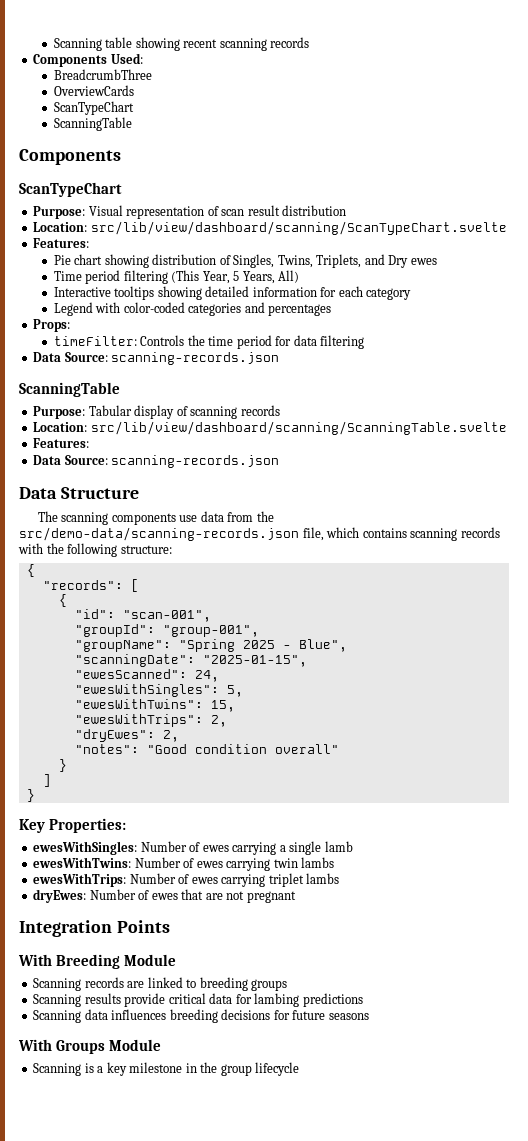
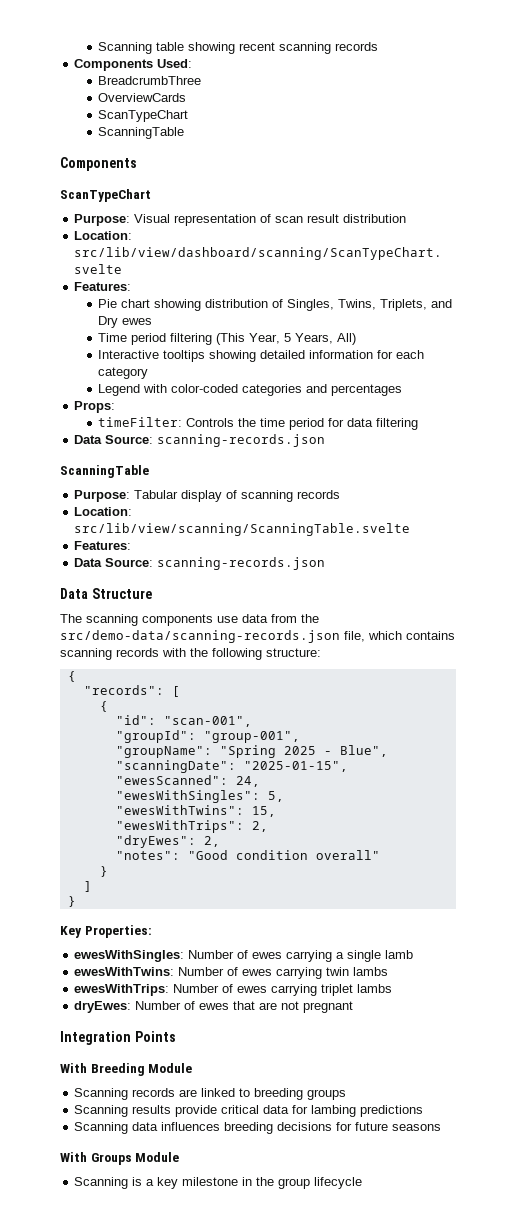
[90,421,507,435] src/lib/view/dashboard/scanning/ScanningTable.svelte -> [74,523,411,536] src/lib/view/scanning/ScanningTable.svelte

